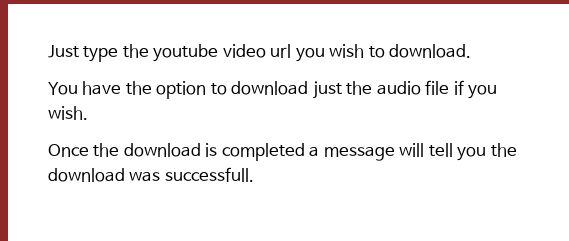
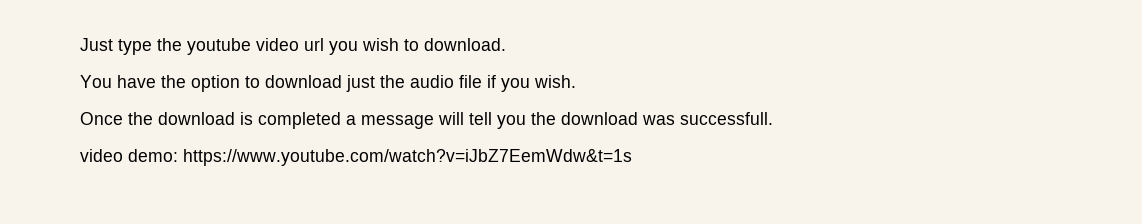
(254, 174) none -> [80,149,632,166] // video demo: https://www.youtube.com/watch?v=iJbZ7EemWdw&t=1s

